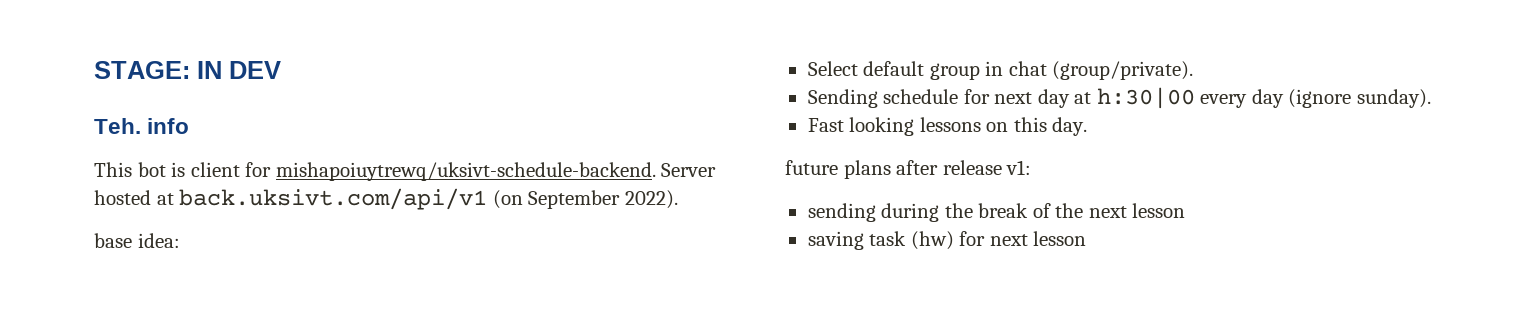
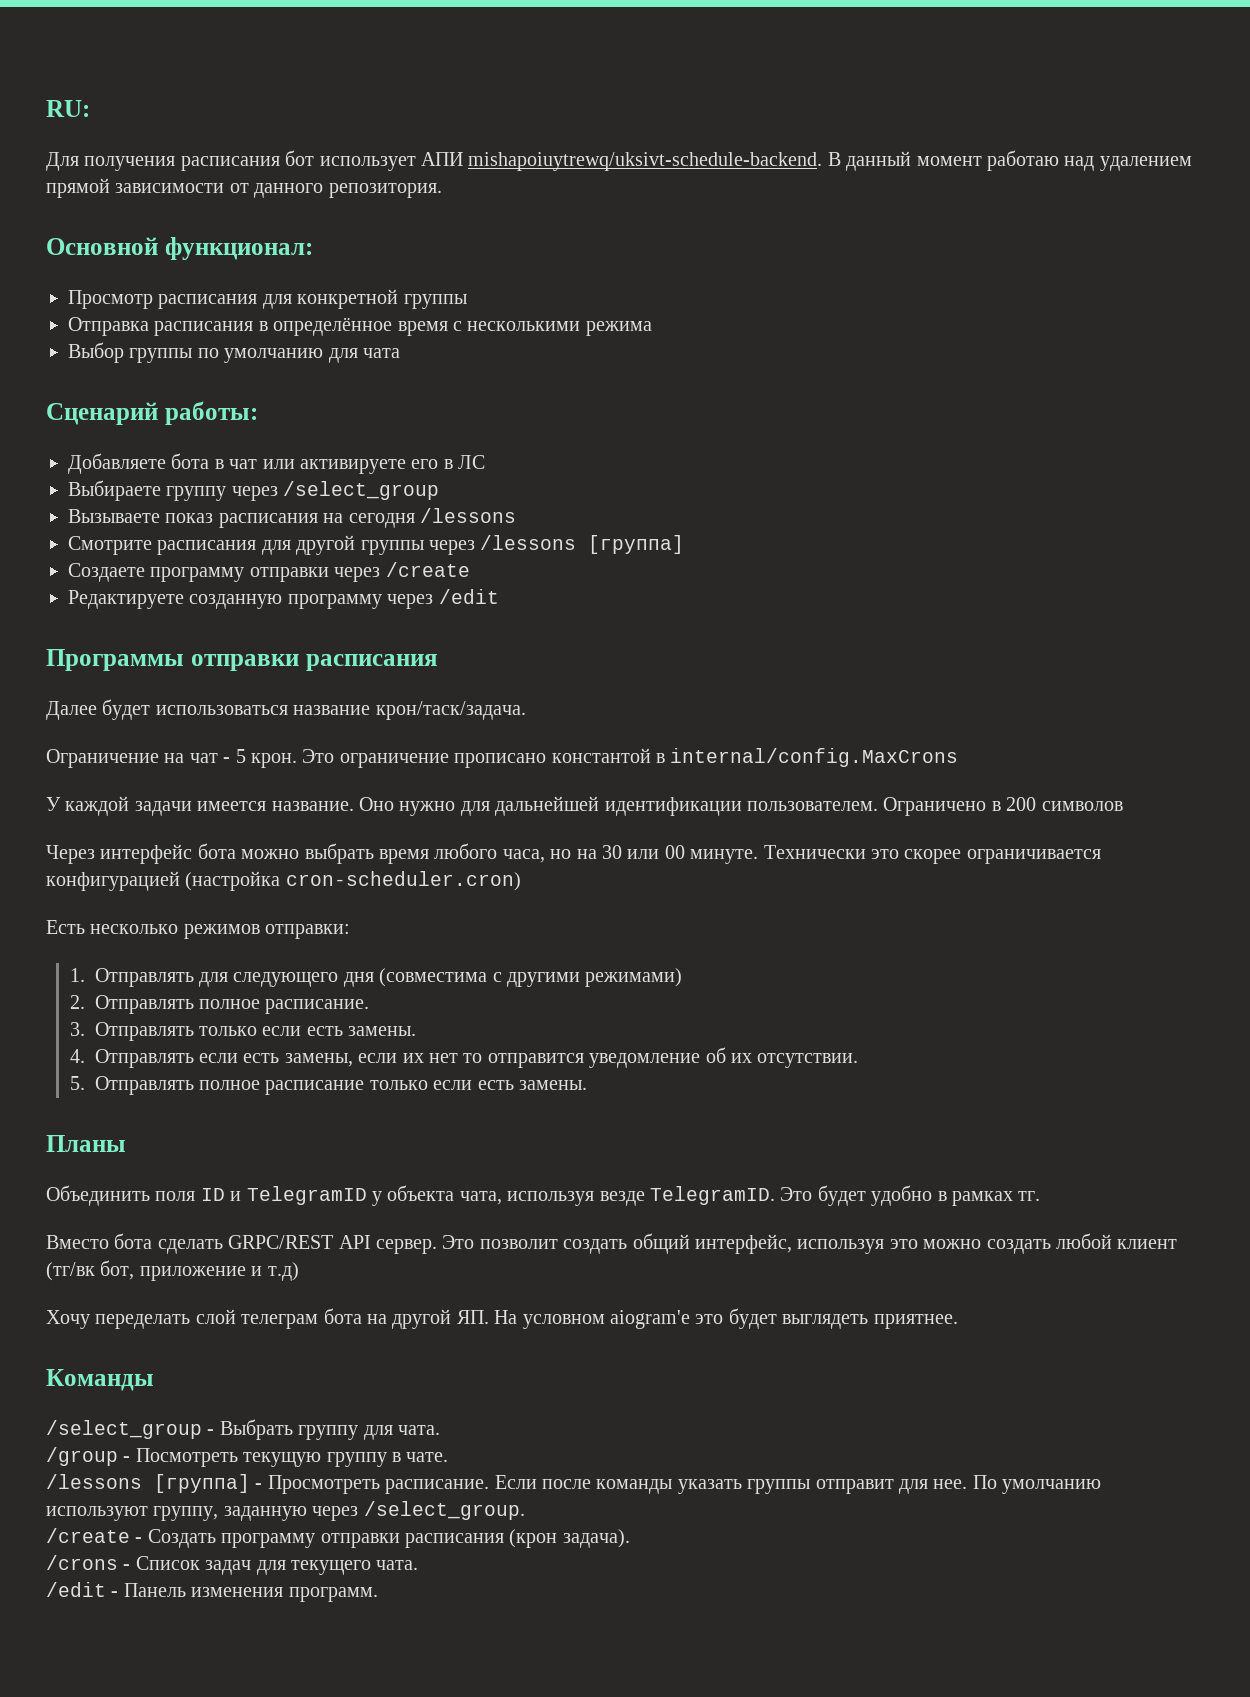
[94,61,281,79] [94,118,190,134] [94,162,717,181] [94,188,678,210] [94,233,180,248] [807,61,1194,80] [807,87,1431,109] [807,117,1088,136] [785,160,1032,179] [807,203,1186,222] [807,231,1087,250] STAGE: IN DEV // Teh. info // This bot is client for mishapoiuytrewq/uksivt-schedule-backend. Server hosted at back.uksivt.com/api/v1 (on September 2022). // base idea: // Select default group in chat (group/private). // Sending schedule for next day at h:30|00 every day (ignore sunday). // Fast looking lessons on this day. // future plans after release v1: // sending during the break of the next lesson // saving task (hw) for next lesson -> [46,100,90,117] [46,150,1192,171] [46,178,442,198] [46,237,313,260] [68,289,467,309] [68,317,652,336] [68,342,400,363] [46,401,258,425] [68,453,486,474] [68,480,440,501] [68,508,516,528] [68,535,685,555] [68,562,470,582] [68,589,499,609] [46,649,438,671] [46,699,526,720] [46,748,959,768] [46,796,1123,816] [46,843,1101,864] [46,871,521,891] [46,920,351,939] [69,968,683,987] [69,995,370,1014] [69,1022,417,1041] [69,1047,859,1068] [69,1076,588,1095] [46,1135,126,1152] [46,1185,1041,1206] [46,1233,1178,1254] [46,1260,299,1281] [46,1308,958,1329] [46,1369,154,1391] [46,1419,440,1440] [46,1447,449,1467] [46,1474,1102,1494] [46,1501,525,1521] [46,1528,630,1548] [46,1555,419,1575] [46,1582,378,1602] RU: // Для получения расписания бот использует АПИ mishapoiuytrewq/uksivt-schedule-backend. В данный момент работаю над удалением прямой зависимости от данного репозитория. // Основной функционал: // Просмотр расписания для конкретной группы // Отправка расписания в определённое время с несколькими режима // Выбор группы по умолчанию для чата // Сценарий работы: // Добавляете бота в чат или активируете его в ЛС // Выбираете группу через /select_group // Вызываете показ расписания на сегодня /lessons // Смотрите расписания для другой группы через /lessons [группа] // Создаете программу отправки через /create // Редактируете созданную программу через /edit // Программы отправки расписания // Далее будет использоваться название крон/таск/задача. // Ограничение на чат - 5 крон. Это ограничение прописано константой в internal/config.MaxCrons // У каждой задачи имеется название. Оно нужно для дальнейшей идентификации пользователем. Ограничено в 200 символов // Через интерфейс бота можно выбрать время любого часа, но на 30 или 00 минуте. Технически это скорее ограничивается конфигурацией (настройка cron-scheduler.cron) // Есть несколько режимов отправки: // 1. Отправлять для следующего дня (совместима с другими режимами) // 2. Отправлять полное расписание. // 3. Отправлять только если есть замены. // 4. Отправлять если есть замены, если их нет то отправится уведомление об их отсутствии. // 5. Отправлять полное расписание только если есть замены. // Планы // Объединить поля ID и TelegramID у объекта чата, используя везде TelegramID. Это будет удобно в рамках тг. // Вместо бота сделать GRPC/REST API сервер. Это позволит создать общий интерфейс, используя это можно создать любой клиент (тг/вк бот, приложение и т.д) // Хочу переделать слой телеграм бота на другой ЯП. На условном aiogram'е это будет выглядеть приятнее. // Команды // /select_group - Выбрать группу для чата. // /group - Посмотреть текущую группу в чате. // /lessons [группа] - Просмотреть расписание. Если после команды указать группы отправит для нее. По умолчанию используют группу, заданную через /select_group. // /create - Создать программу отправки расписания (крон задача). // /crons - Список задач для текущего чата. // /edit - Панель изменения программ.

